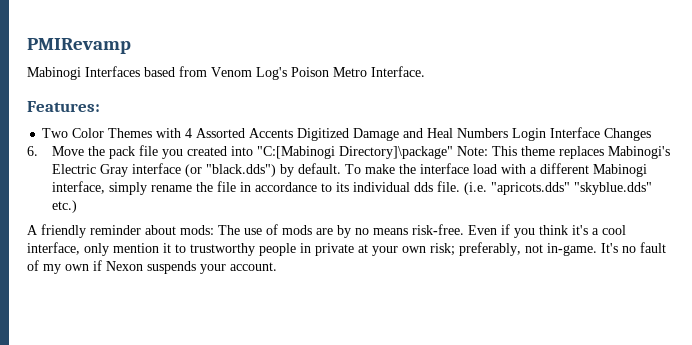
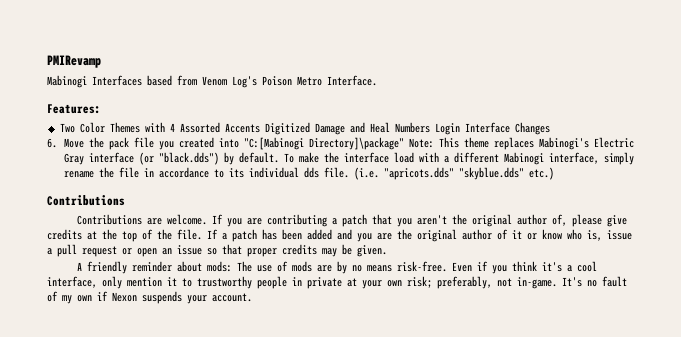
(77, 206) none -> [47,195,125,206] [76,214,627,227] [47,229,632,242] [47,244,387,257] // Contributions // Contributions are welcome. If you are contributing a patch that you aren't the original author of, please give credits at the top of the file. If a patch has been added and you are the original author of it or know who is, issue a pull request or open an issue so that proper credits may be given.

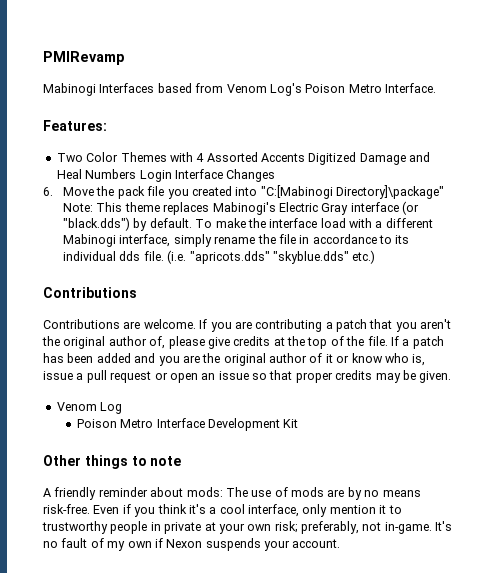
(387, 251) none -> [56,402,123,414] [76,418,299,431] [43,455,182,469] // Venom Log // Poison Metro Interface Development Kit // Other things to note

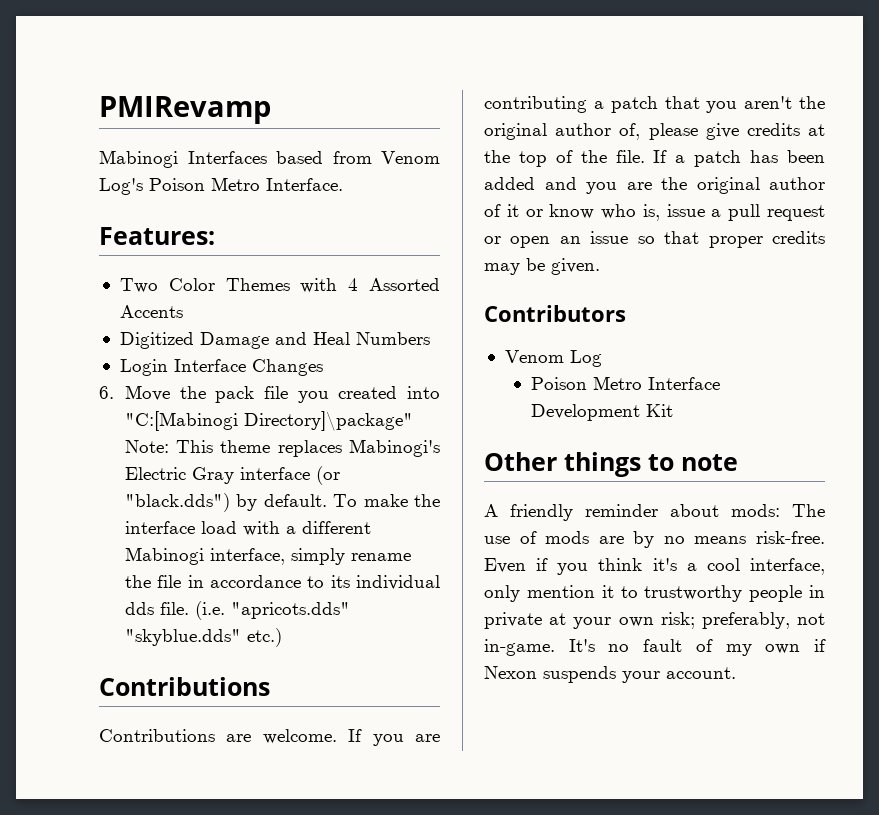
(305, 157) none -> (183, 311) //
(137, 174) none -> (430, 338) //
(452, 377) none -> [484,305,626,322] // Contributors

